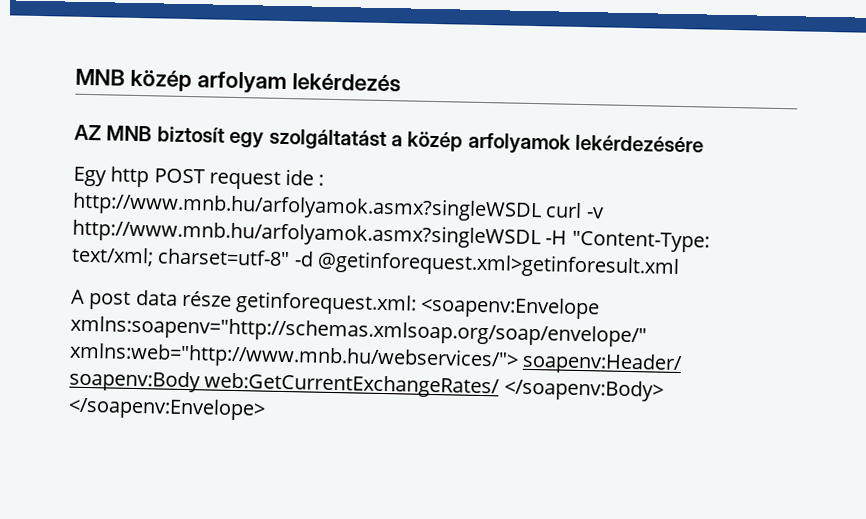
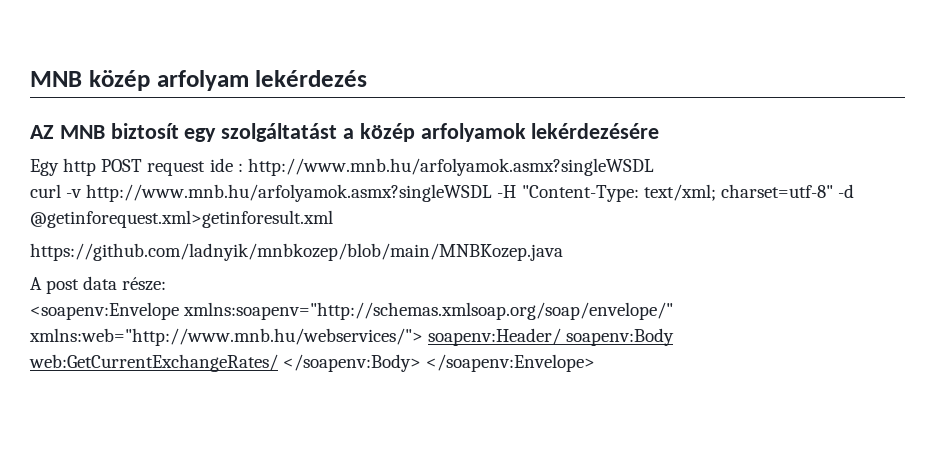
(542, 207) none -> (654, 167) //
(680, 264) none -> [30,243,563,261] // https://github.com/ladnyik/mnbkozep/blob/main/MNBKozep.java
[181,290,418,316] része getinforequest.xml: -> [122,277,167,291] része: //

